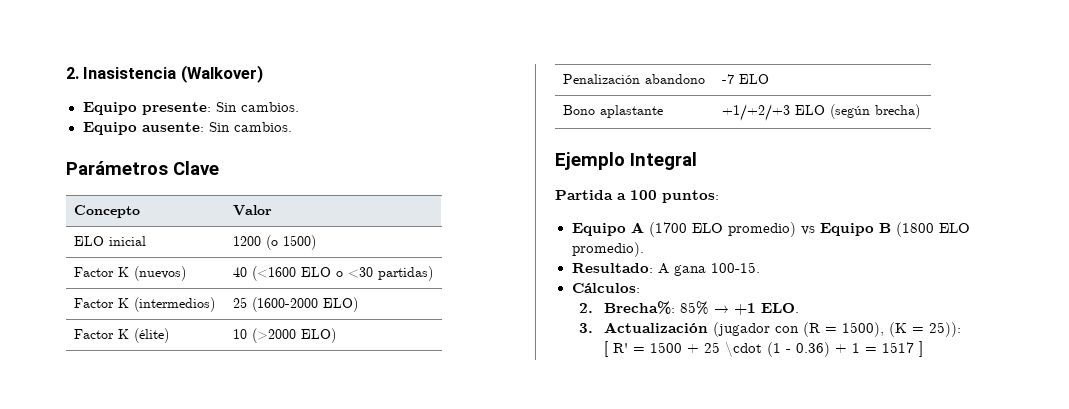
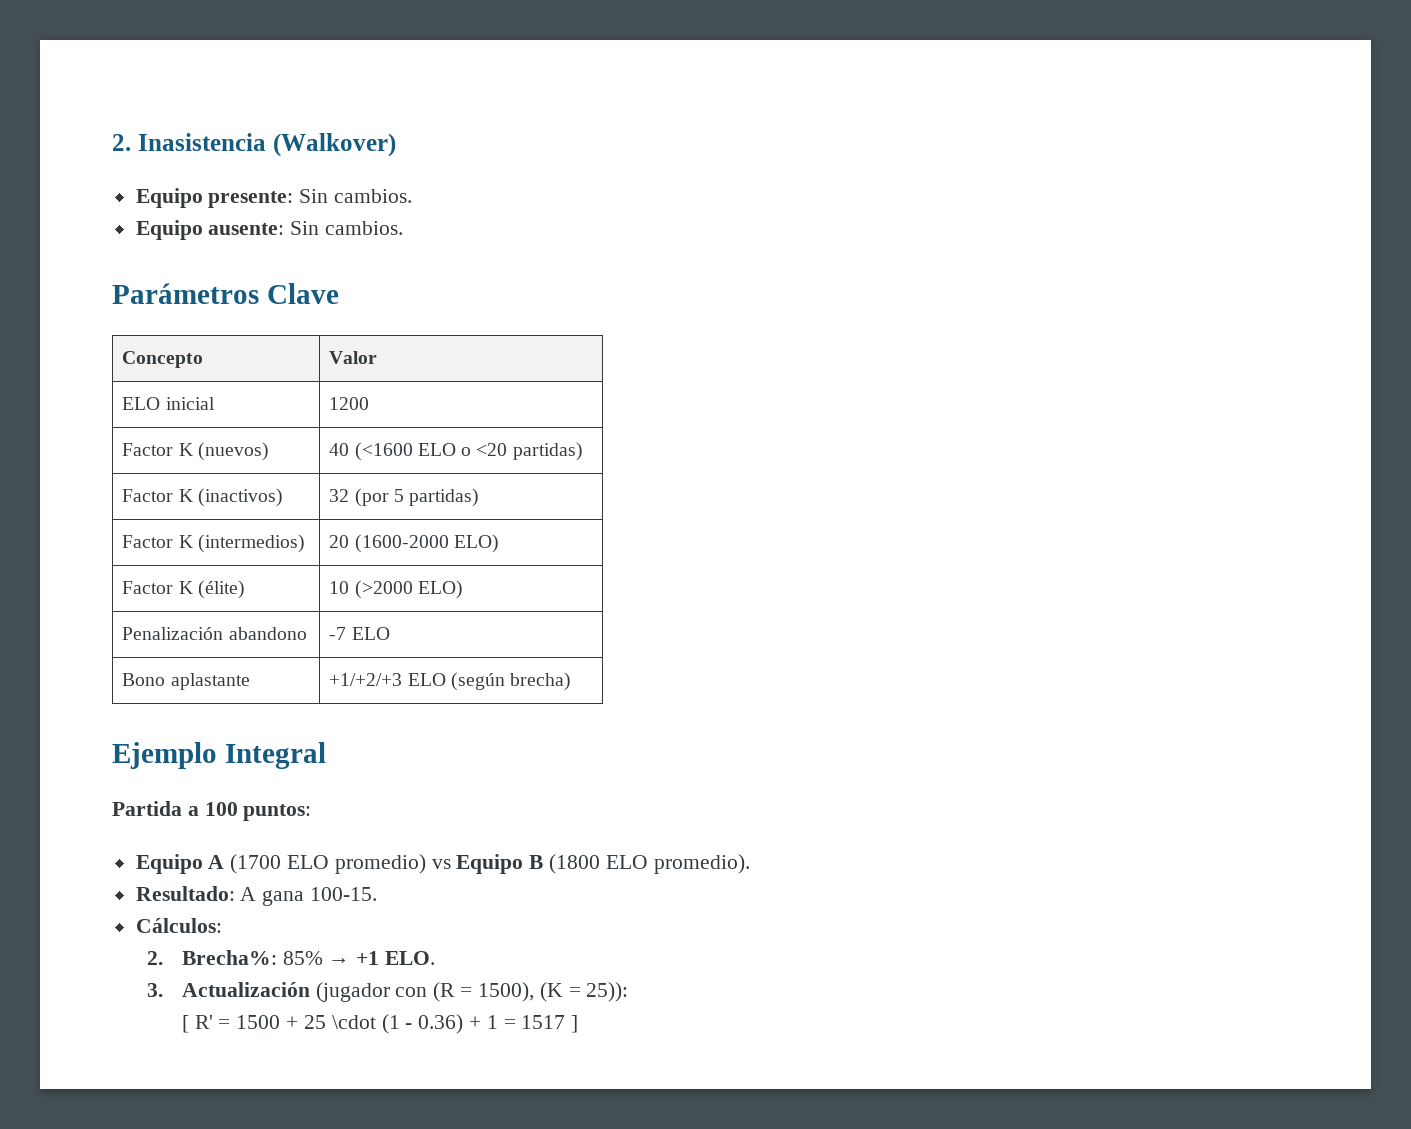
[266,235,317,250] (o 1500) -> (370, 403) none
[348,267,374,278] <30 -> [476,442,583,461] [122,488,283,507] [329,488,404,507] <20 partidas) // Factor K (inactivos) | 32 (por 5
[233,297,248,308] 25 -> [329,535,350,548] 20

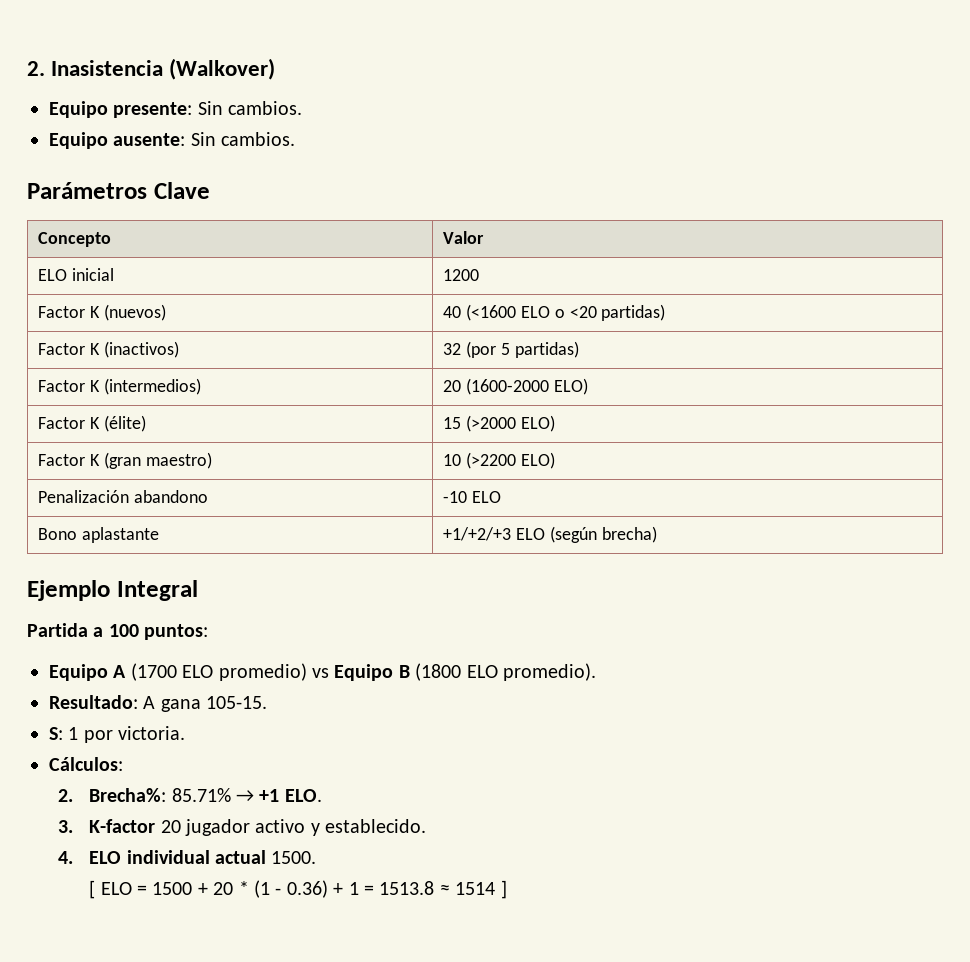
(245, 589) none -> [443,415,555,432] [38,452,212,469] | 15 (>2000 ELO) // Factor K (gran maestro)
[354,580,413,599] (>2000 -> [465,452,516,469] (>2200
[329,627,347,640] -7 -> [443,491,468,503] -10
[310,887,378,901] 100-15. -> [206,696,268,709] [49,726,186,743] 105-15. // S: 1 por victoria.
[282,951,323,965] 85% -> [171,788,231,802] 85.71%
[181,982,629,1002] Actualización (jugador con (R = 1500), (K = 25)): -> [89,819,427,836] [58,850,317,864] K-factor 20 jugador activo y establecido. // 4. ELO individual actual 1500.
[194,1015,213,1029] R' -> [100,882,132,895] ELO
[303,1015,376,1029] 25 \cdot -> [213,881,249,895] 20 *
[521,1015,566,1029] 1517 -> [379,881,496,895] 1513.8 ≈ 1514

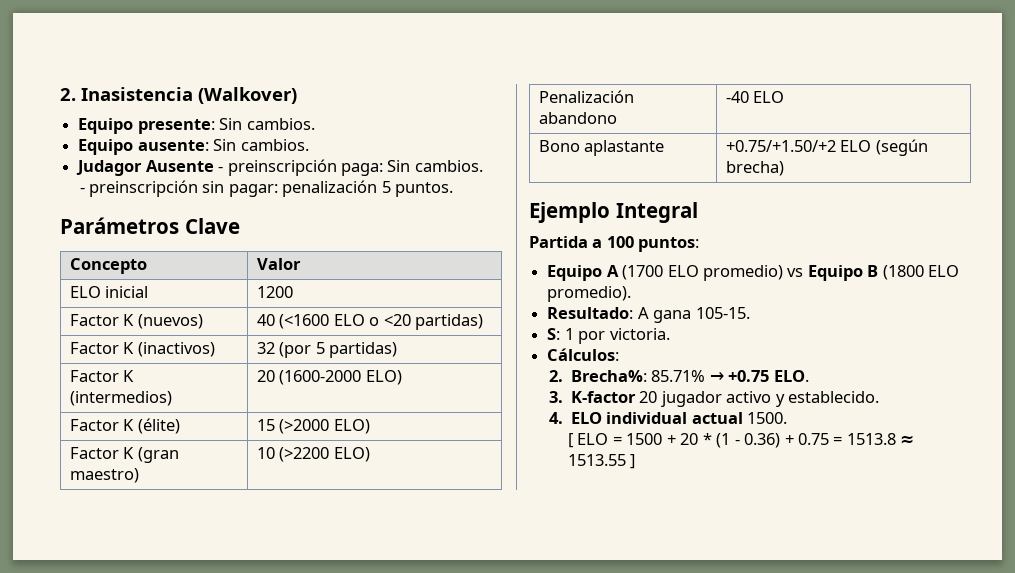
(296, 139) none -> [76,159,483,176] [79,180,454,197] // Judagor Ausente - preinscripción paga: Sin cambios. // - preinscripción sin pagar: penalización 5 puntos.
[443,491,468,503] -10 -> [725,91,749,103] -40
[443,527,512,541] +1/+2/+3 -> [725,140,836,152] +0.75/+1.50/+2
[259,789,280,802] +1 -> [728,370,770,382] +0.75
[348,882,359,895] 1 -> [798,433,830,445] 0.75
[455,882,496,895] 1514 -> [567,454,626,466] 1513.55

